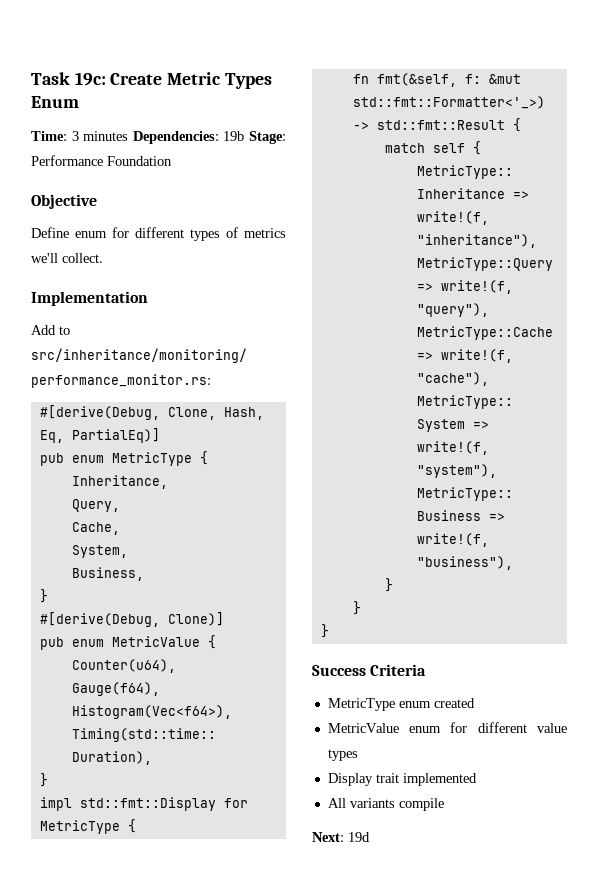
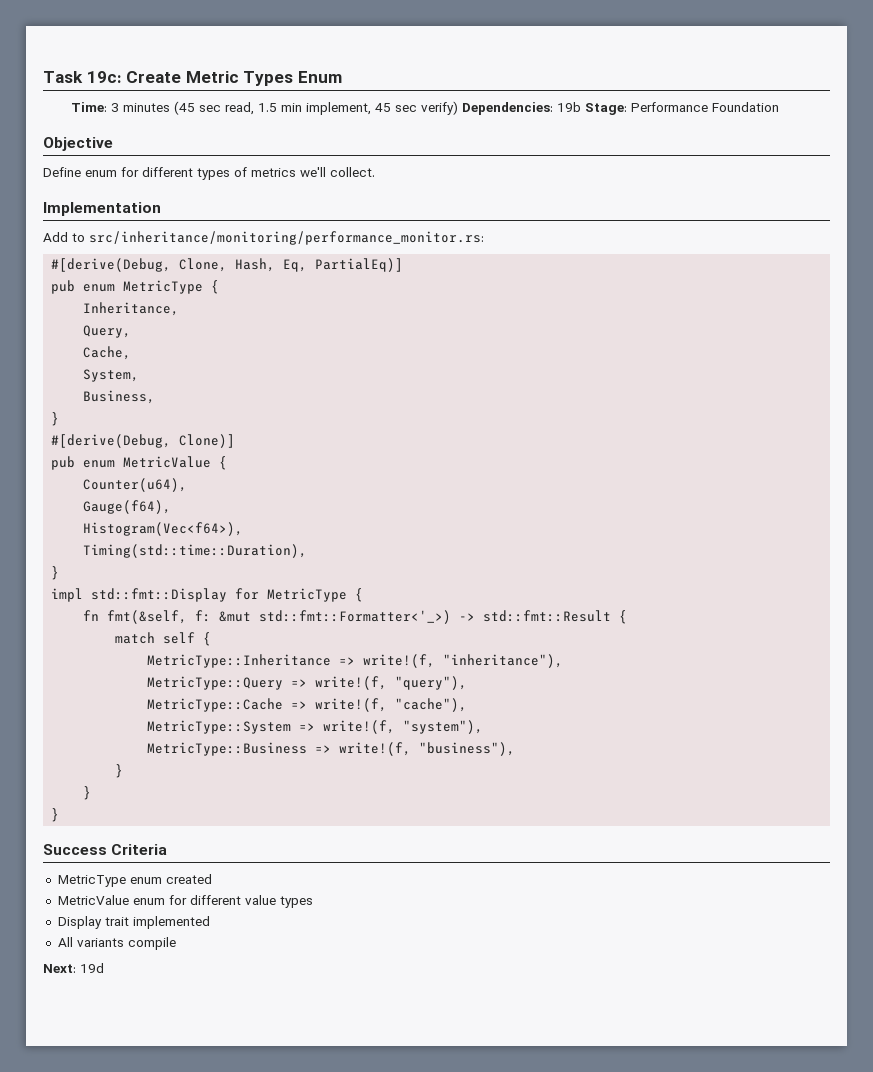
(129, 136) none -> [174,101,459,115] (45 sec read, 1.5 min implement, 45 sec verify)

